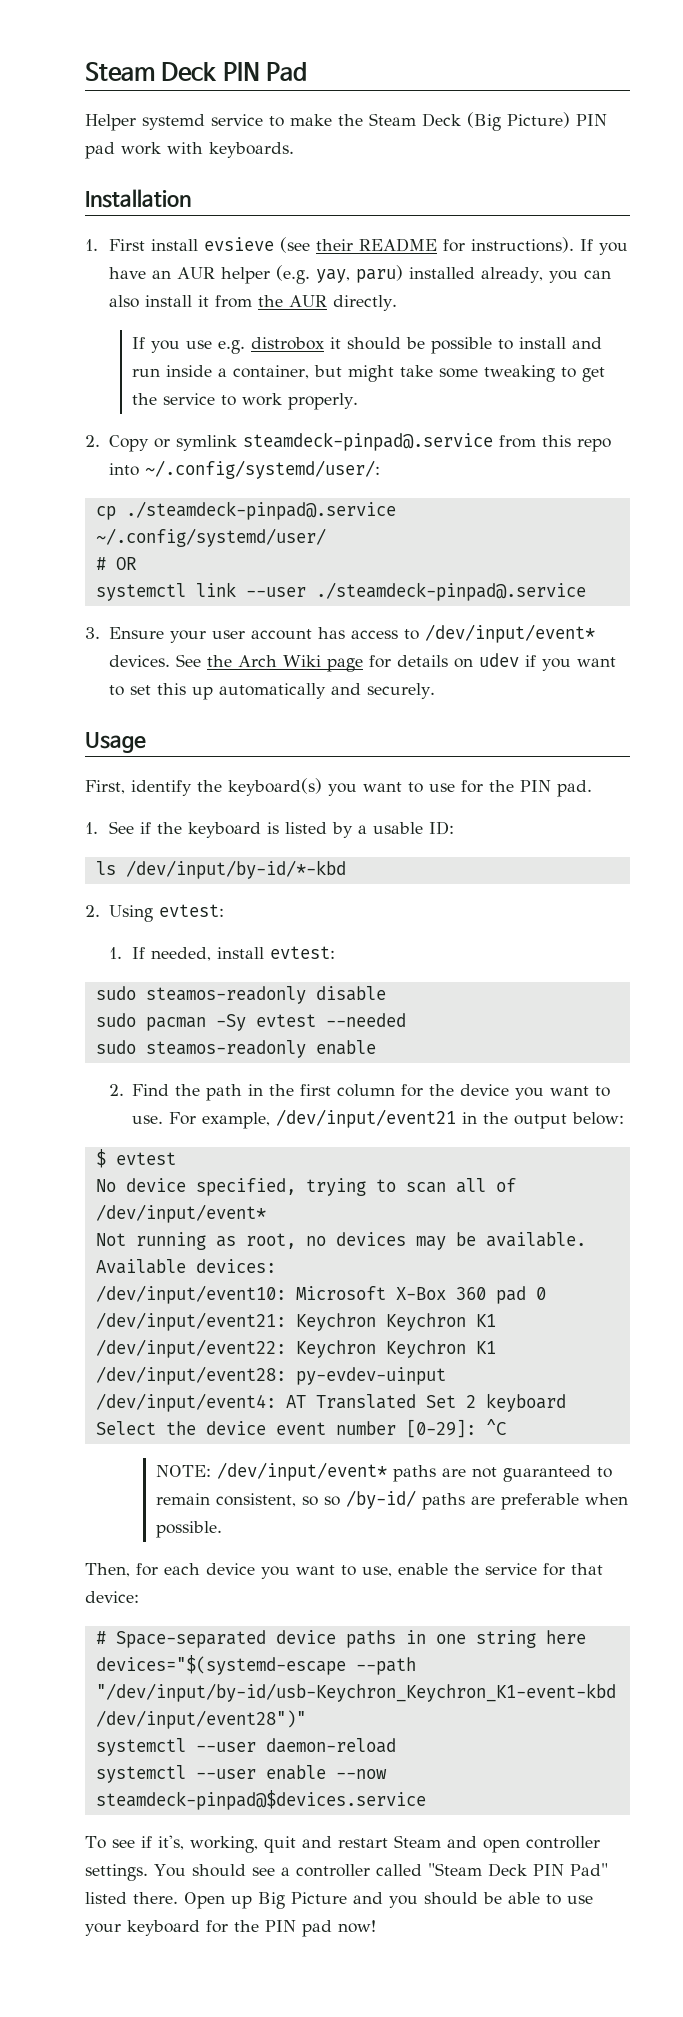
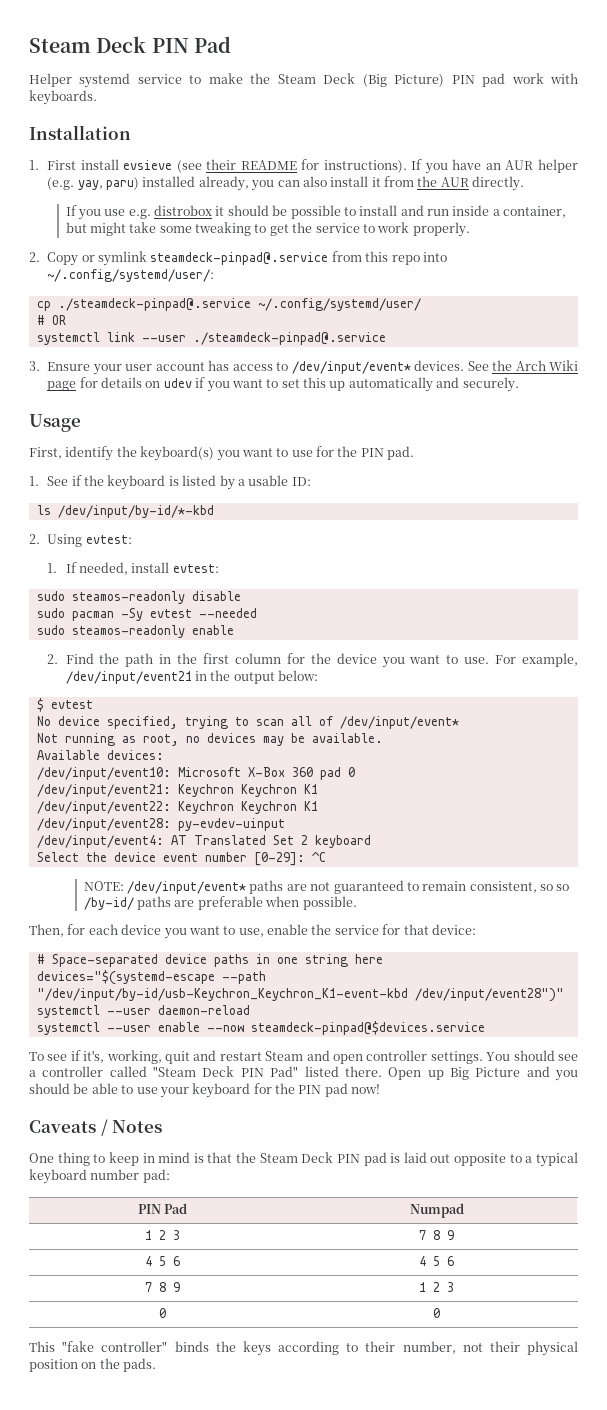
(376, 1926) none -> [29,1119,163,1136] [29,1152,579,1167] [29,1169,170,1184] [137,1203,188,1214] [409,1203,464,1218] [145,1230,180,1240] [419,1230,454,1240] [145,1256,180,1266] [419,1256,454,1266] [145,1282,180,1292] [419,1282,454,1292] [159,1308,166,1318] [433,1308,440,1318] [29,1341,578,1356] [29,1358,157,1372] // Caveats / Notes // One thing to keep in mind is that the Steam Deck PIN pad is laid out opposite to a typical keyboard number pad: // PIN Pad | Numpad // 1 2 3 | 7 8 9 // 4 5 6 | 4 5 6 // 7 8 9 | 1 2 3 // 0 | 0 // This "fake controller" binds the keys according to their number, not their physical position on the pads.

